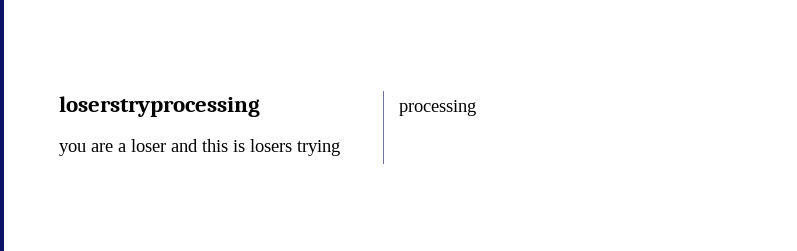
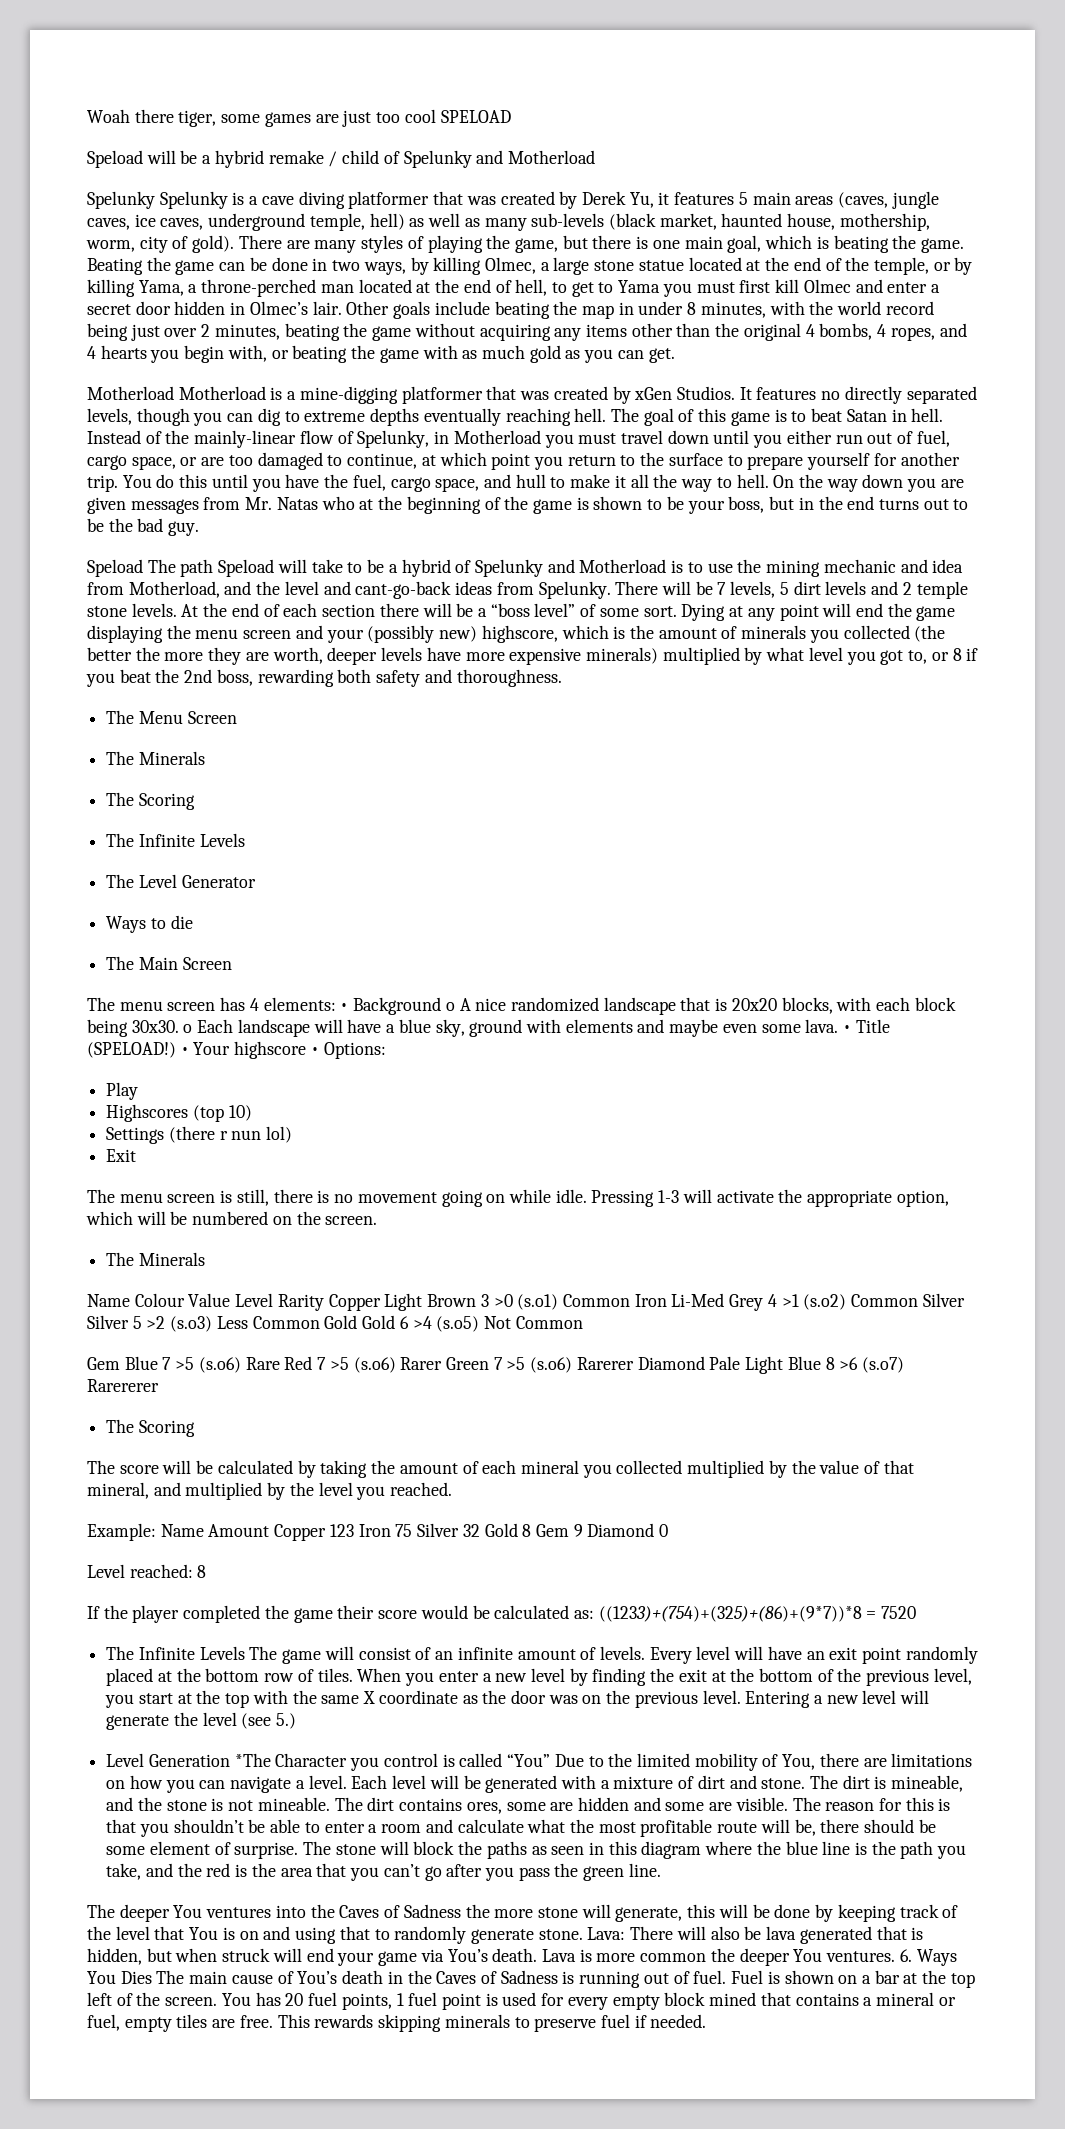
[59,96,260,117] [59,139,340,156] [399,100,476,116] loserstryprocessing // you are a loser and this is losers trying processing -> [87,109,511,127] [87,150,595,168] [87,191,939,209] [87,213,930,231] [86,235,964,253] [87,257,973,275] [87,279,940,297] [87,301,934,319] [87,323,967,341] [87,345,675,363] [87,386,977,404] [87,408,944,426] [87,430,950,448] [87,452,960,470] [87,474,964,492] [87,496,969,514] [87,518,200,536] [87,559,964,577] [87,581,968,599] [87,603,956,621] [87,625,946,643] [87,647,979,665] [86,669,562,687] [106,710,237,724] [106,751,205,765] [106,792,195,810] [106,833,245,847] [106,874,256,888] [106,915,193,933] [106,956,232,970] [87,997,956,1015] [87,1019,890,1037] [87,1041,386,1059] [106,1082,139,1100] [106,1104,252,1122] [106,1126,293,1144] [106,1149,137,1162] [87,1189,949,1207] [86,1211,378,1225] [106,1252,205,1266] [87,1293,965,1311] [87,1315,583,1332] [87,1356,904,1374] [87,1379,159,1392] [106,1419,195,1437] [87,1460,914,1478] [87,1482,453,1500] [87,1523,669,1541] [87,1564,207,1578] [87,1605,917,1623] [106,1646,978,1664] [106,1668,972,1686] [105,1690,930,1708] [106,1712,297,1730] [106,1753,973,1771] [106,1775,964,1793] [106,1797,951,1814] [106,1819,936,1837] [106,1841,967,1859] [106,1863,661,1881] [87,1904,959,1922] [87,1926,924,1944] [87,1948,957,1966] [87,1970,975,1988] [87,1992,956,2010] [87,2014,707,2032] Woah there tiger, some games are just too cool SPELOAD // Speload will be a hybrid remake / child of Spelunky and Motherload // Spelunky Spelunky is a cave diving platformer that was created by Derek Yu, it features 5 main areas (caves, jungle caves, ice caves, underground temple, hell) as well as many sub-levels (black market, haunted house, mothership, worm, city of gold). There are many styles of playing the game, but there is one main goal, which is beating the game. Beating the game can be done in two ways, by killing Olmec, a large stone statue located at the end of the temple, or by killing Yama, a throne-perched man located at the end of hell, to get to Yama you must first kill Olmec and enter a secret door hidden in Olmec’s lair. Other goals include beating the map in under 8 minutes, with the world record being just over 2 minutes, beating the game without acquiring any items other than the original 4 bombs, 4 ropes, and 4 hearts you begin with, or beating the game with as much gold as you can get. // Motherload Motherload is a mine-digging platformer that was created by xGen Studios. It features no directly separated levels, though you can dig to extreme depths eventually reaching hell. The goal of this game is to beat Satan in hell. Instead of the mainly-linear flow of Spelunky, in Motherload you must travel down until you either run out of fuel, cargo space, or are too damaged to continue, at which point you return to the surface to prepare yourself for another trip. You do this until you have the fuel, cargo space, and hull to make it all the way to hell. On the way down you are given messages from Mr. Natas who at the beginning of the game is shown to be your boss, but in the end turns out to be the bad guy. // Speload The path Speload will take to be a hybrid of Spelunky and Motherload is to use the mining mechanic and idea from Motherload, and the level and cant-go-back ideas from Spelunky. There will be 7 levels, 5 dirt levels and 2 temple stone levels. At the end of each section there will be a “boss level” of some sort. Dying at any point will end the game displaying the menu screen and your (possibly new) highscore, which is the amount of minerals you collected (the better the more they are worth, deeper levels have more expensive minerals) multiplied by what level you got to, or 8 if you beat the 2nd boss, rewarding both safety and thoroughness. // The Menu Screen // The Minerals // The Scoring // The Infinite Levels // The Level Generator // Ways to die // The Main Screen // The menu screen has 4 elements: • Background o A nice randomized landscape that is 20x20 blocks, with each block being 30x30. o Each landscape will have a blue sky, ground with elements and maybe even some lava. • Title (SPELOAD!) • Your highscore • Options: // Play // Highscores (top 10) // Settings (there r nun lol) // Exit // The menu screen is still, there is no movement going on while idle. Pressing 1-3 will activate the appropriate option, which will be numbered on the screen. // The Minerals // Name Colour Value Level Rarity Copper Light Brown 3 >0 (s.o1) Common Iron Li-Med Grey 4 >1 (s.o2) Common Silver Silver 5 >2 (s.o3) Less Common Gold Gold 6 >4 (s.o5) Not Common // Gem Blue 7 >5 (s.o6) Rare Red 7 >5 (s.o6) Rarer Green 7 >5 (s.o6) Rarerer Diamond Pale Light Blue 8 >6 (s.o7) Rarererer // The Scoring // The score will be calculated by taking the amount of each mineral you collected multiplied by the value of that mineral, and multiplied by the level you reached. // Example: Name Amount Copper 123 Iron 75 Silver 32 Gold 8 Gem 9 Diamond 0 // Level reached: 8 // If the player completed the game their score would be calculated as: ((1233)+(754)+(325)+(86)+(9*7))*8 = 7520 // The Infinite Levels The game will consist of an infinite amount of levels. Every level will have an exit point randomly placed at the bottom row of tiles. When you enter a new level by finding the exit at the bottom of the previous level, you start at the top with the same X coordinate as the door was on the previous level. Entering a new level will generate the level (see 5.) // Level Generation *The Character you control is called “You” Due to the limited mobility of You, there are limitations on how you can navigate a level. Each level will be generated with a mixture of dirt and stone. The dirt is mineable, and the stone is not mineable. The dirt contains ores, some are hidden and some are visible. The reason for this is that you shouldn’t be able to enter a room and calculate what the most profitable route will be, there should be some element of surprise. The stone will block the paths as seen in this diagram where the blue line is the path you take, and the red is the area that you can’t go after you pass the green line. // The deeper You ventures into the Caves of Sadness the more stone will generate, this will be done by keeping track of the level that You is on and using that to randomly generate stone. Lava: There will also be lava generated that is hidden, but when struck will end your game via You’s death. Lava is more common the deeper You ventures. 6. Ways You Dies The main cause of You’s death in the Caves of Sadness is running out of fuel. Fuel is shown on a bar at the top left of the screen. You has 20 fuel points, 1 fuel point is used for every empty block mined that contains a mineral or fuel, empty tiles are free. This rewards skipping minerals to preserve fuel if needed.

